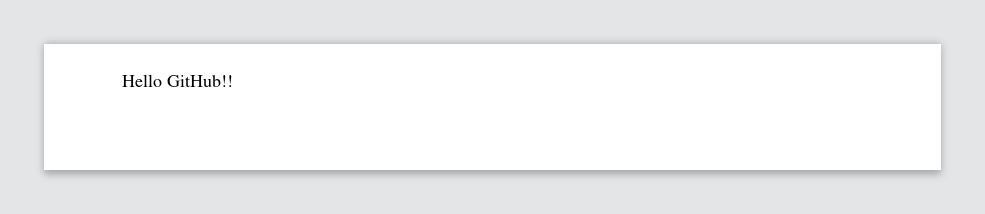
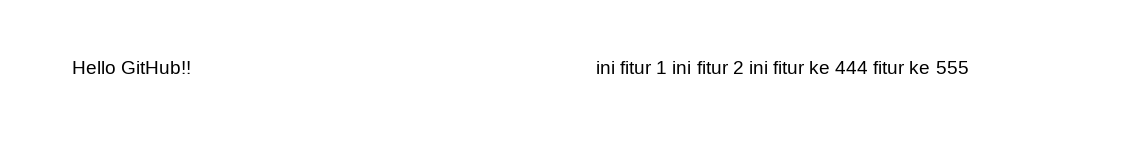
(233, 81) none -> [596,61,969,74] // ini fitur 1 ini fitur 2 ini fitur ke 444 fitur ke 555

